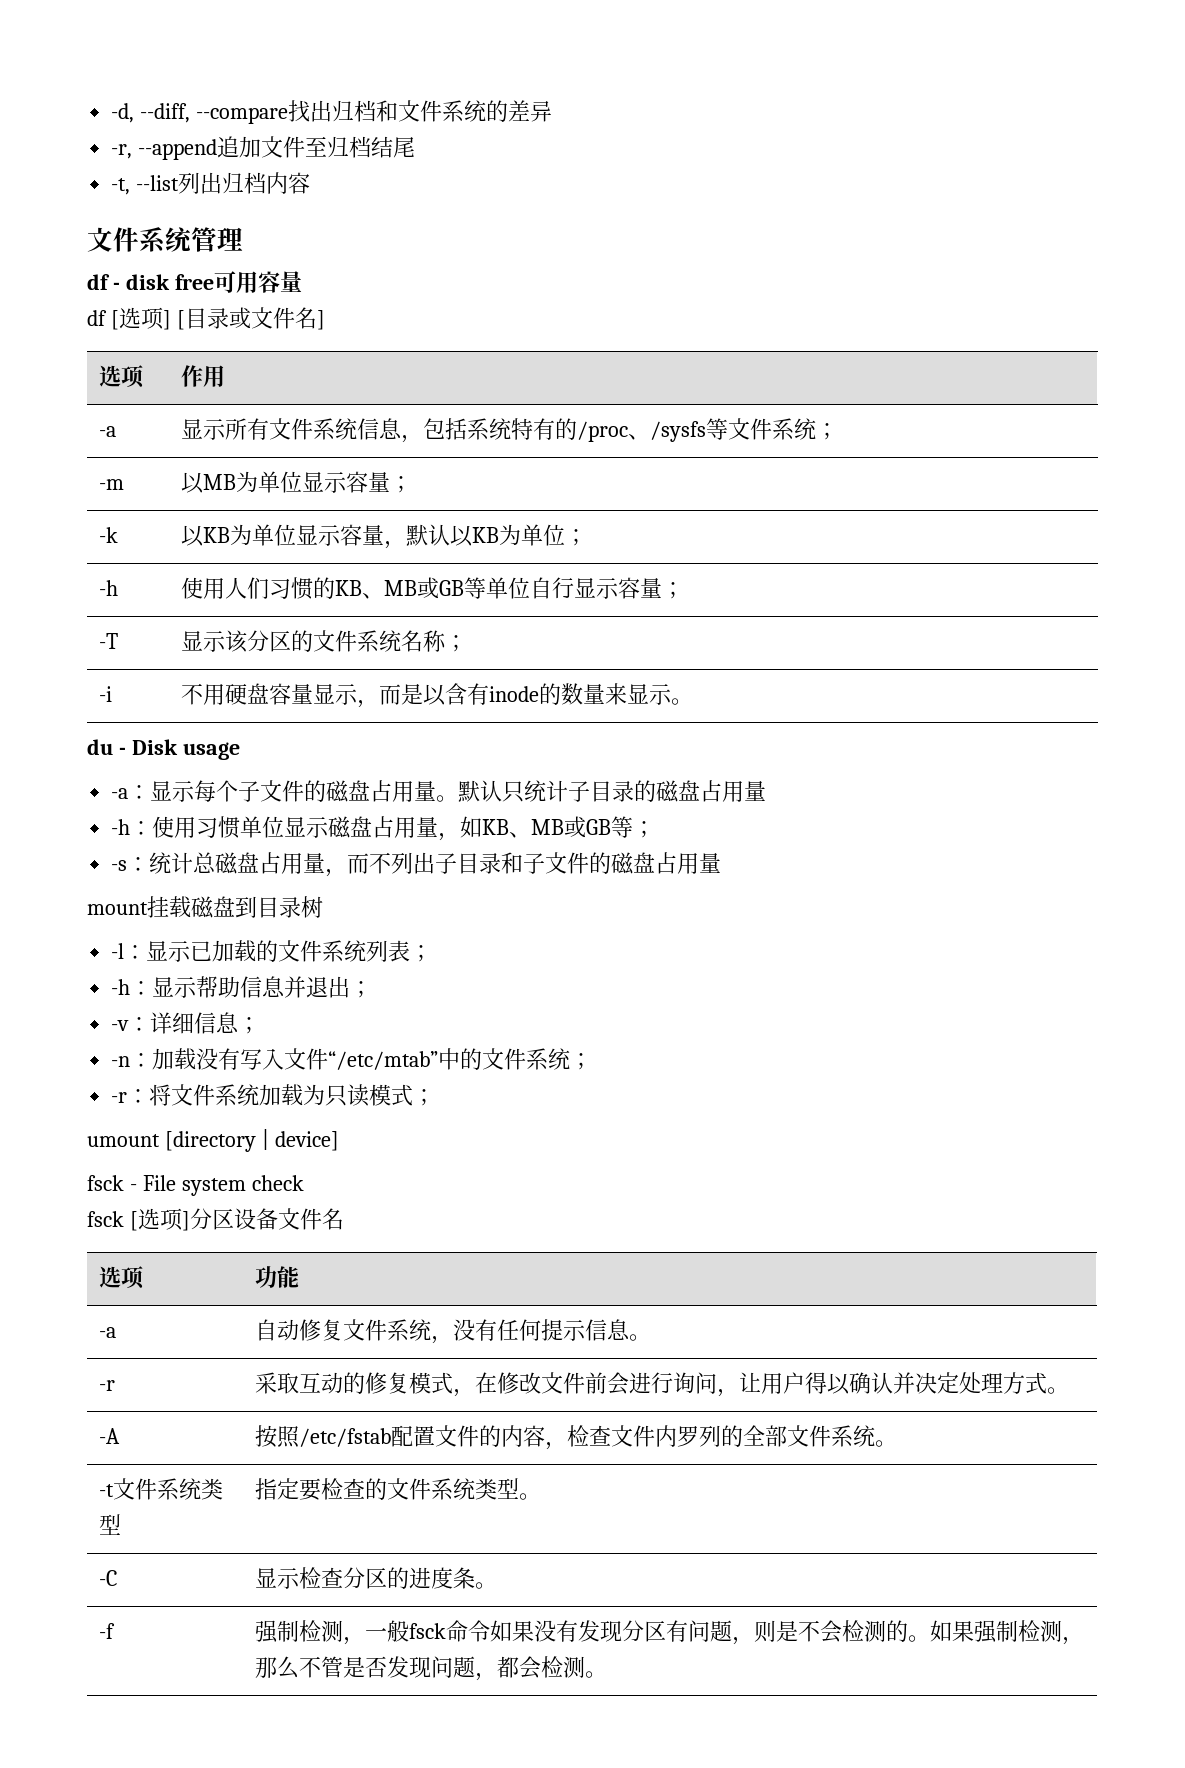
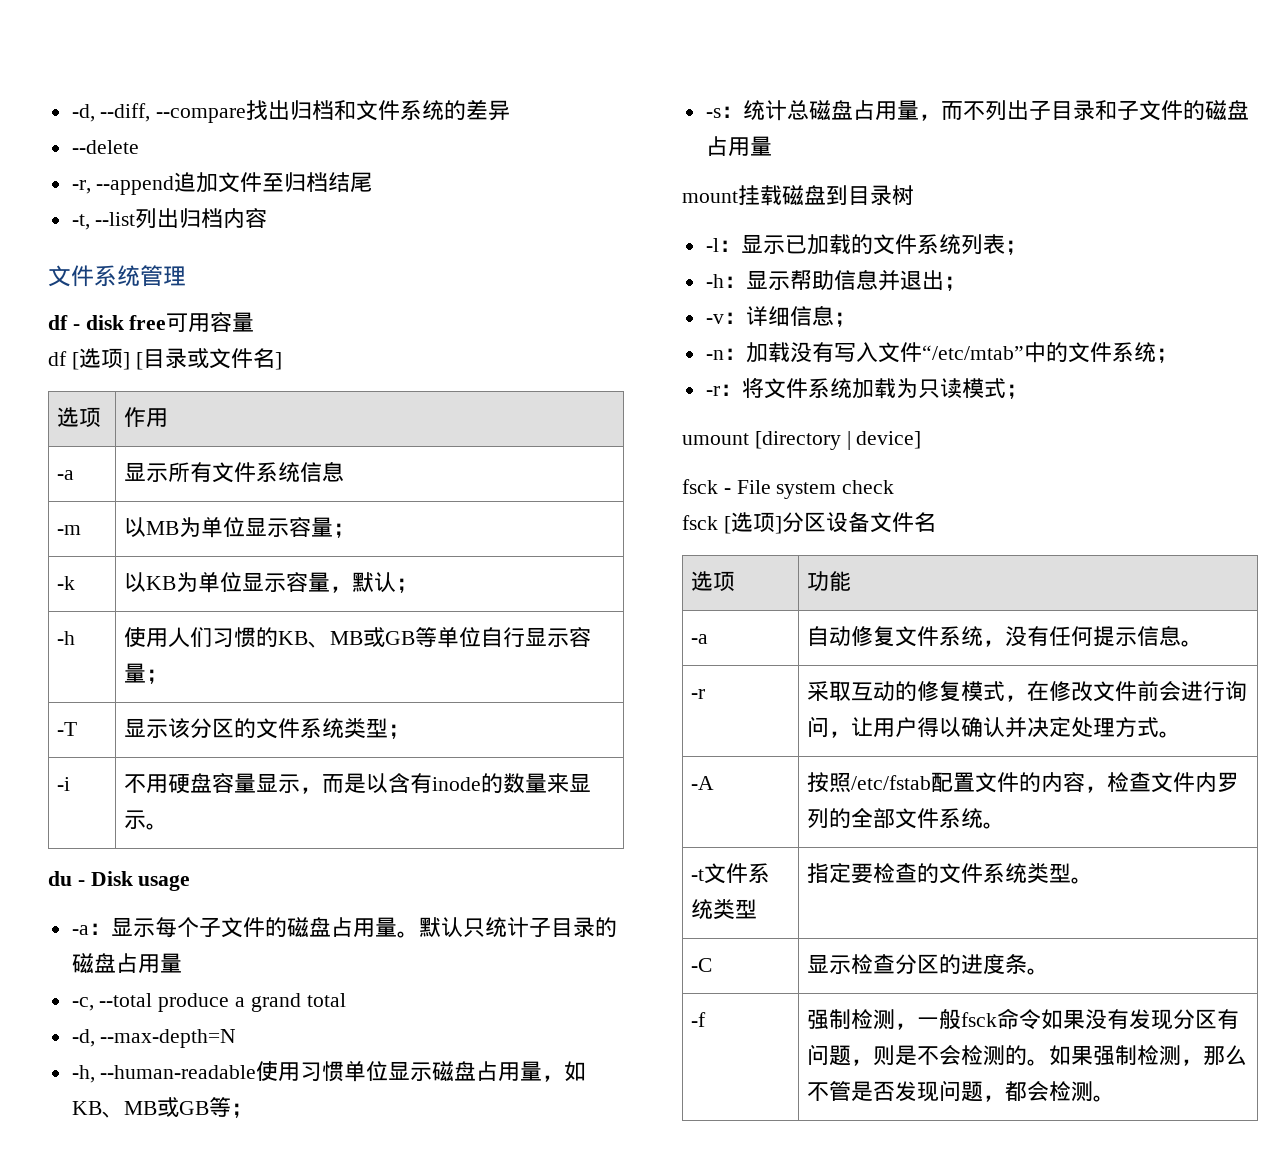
(553, 111) none -> [71,140,139,154] // --delete
[401,418,839,443] ，包括系统特有的/proc、/sysfs等文件系统； -> (345, 471) none
[450,524,566,547] 以KB为单位 -> (397, 582) none
[401,630,447,652] 名称 -> [344,718,389,738] 类型
[111,819,153,835] -h： -> [71,993,346,1012] [71,1029,237,1048] [71,1065,257,1083] -c, --total produce a grand total // -d, --max-depth=N // -h, --human-readable

